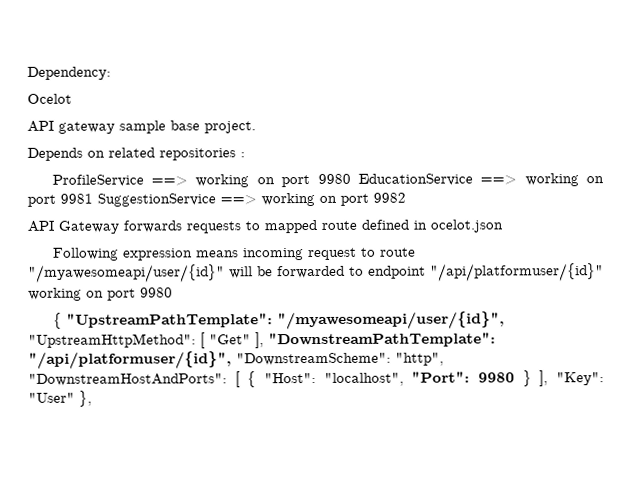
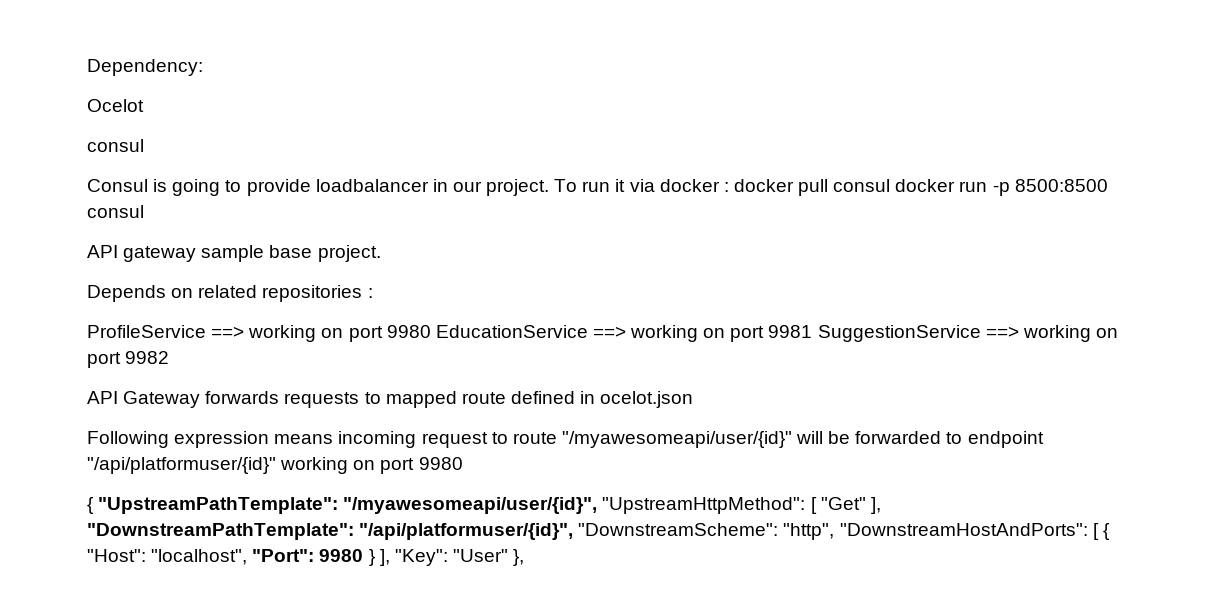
(72, 98) none -> [87,139,144,152] [87,179,1108,196] [87,205,144,218] // consul // Consul is going to provide loadbalancer in our project. To run it via docker : docker pull consul docker run -p 8500:8500 consul

